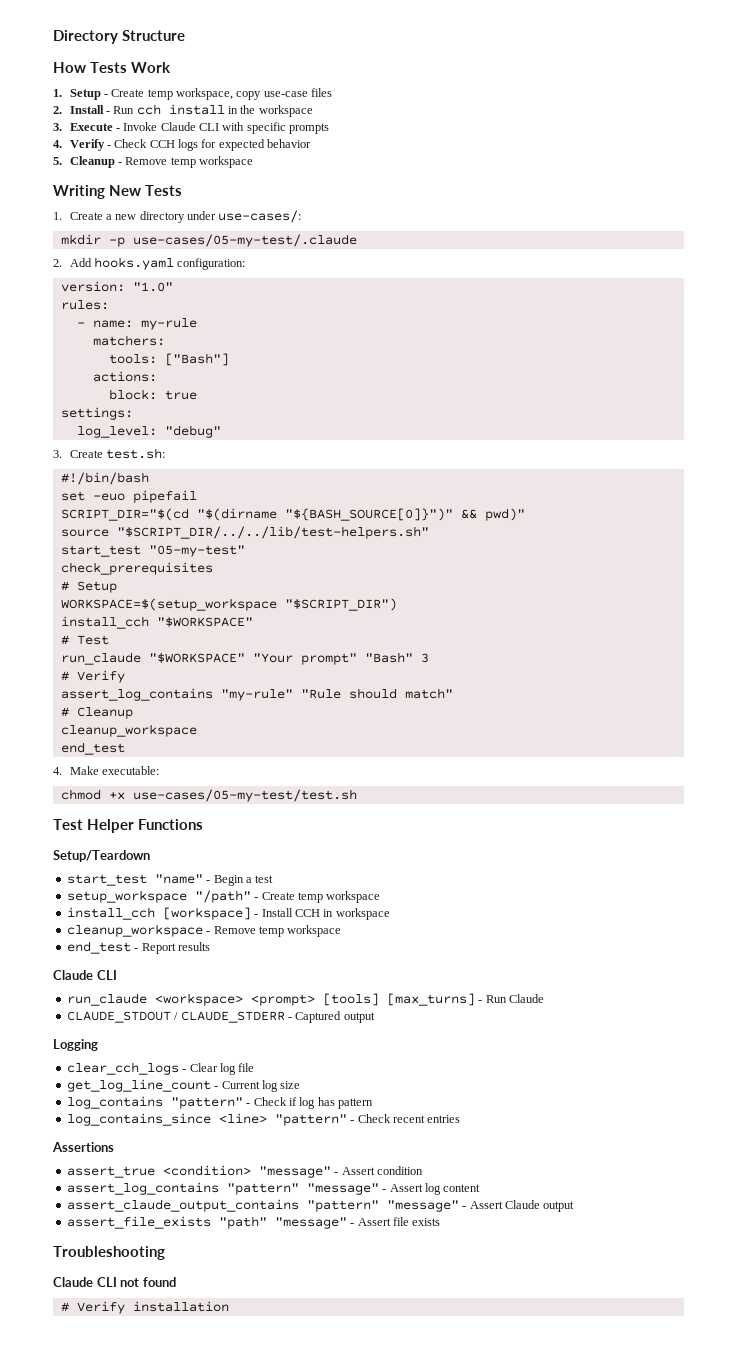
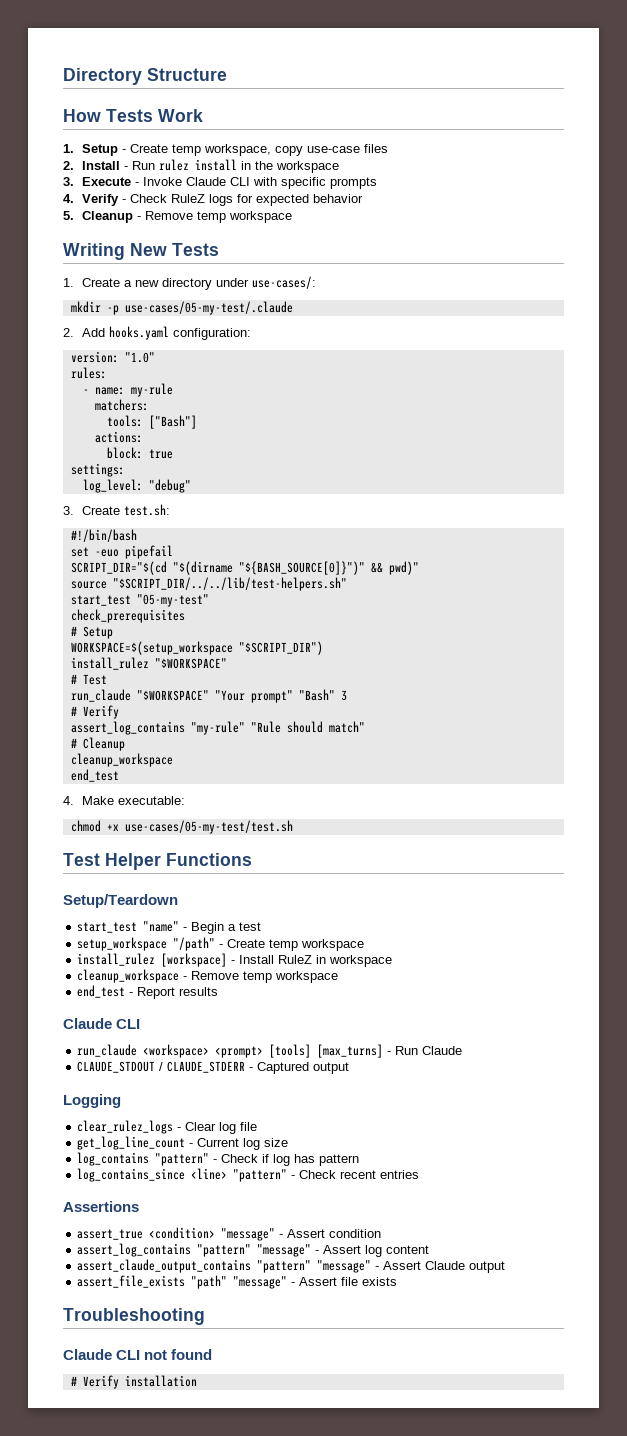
[136,104,161,115] cch -> [158,159,189,171] rulez
[149,140,175,148] CCH -> [170,194,205,203] RuleZ
[60,616,149,629] install_cch -> [70,657,149,670] install_rulez
[66,907,155,920] install_cch -> [77,953,156,966] install_rulez
[294,909,320,917] CCH -> [278,955,313,964] RuleZ
[66,1062,179,1075] clear_cch_logs -> [77,1120,174,1134] clear_rulez_logs

